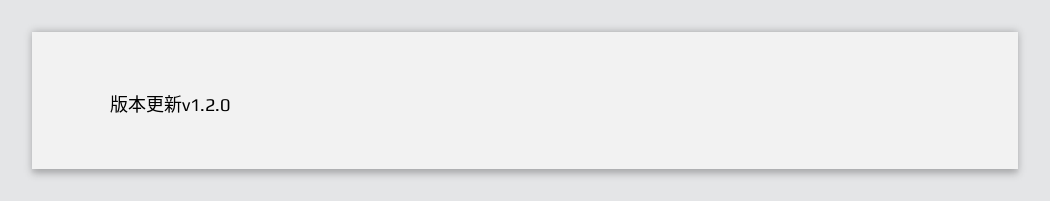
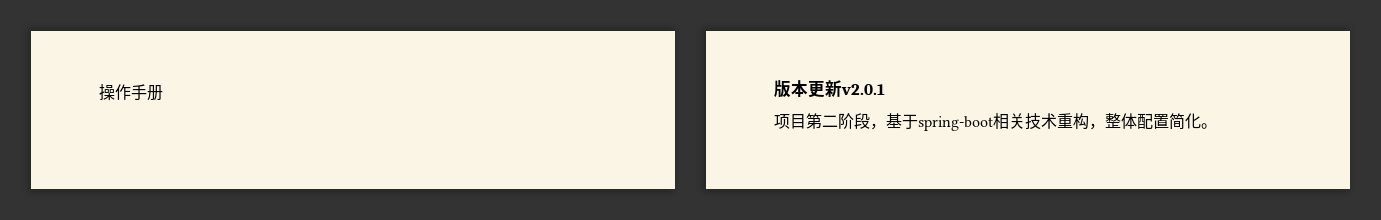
[110,95,230,113] 版本更新v1.2.0 -> [99,84,163,101] [774,80,885,98] [774,113,1217,131] 操作手册 // 版本更新v2.0.1 // 项目第二阶段，基于spring-boot相关技术重构，整体配置简化。

